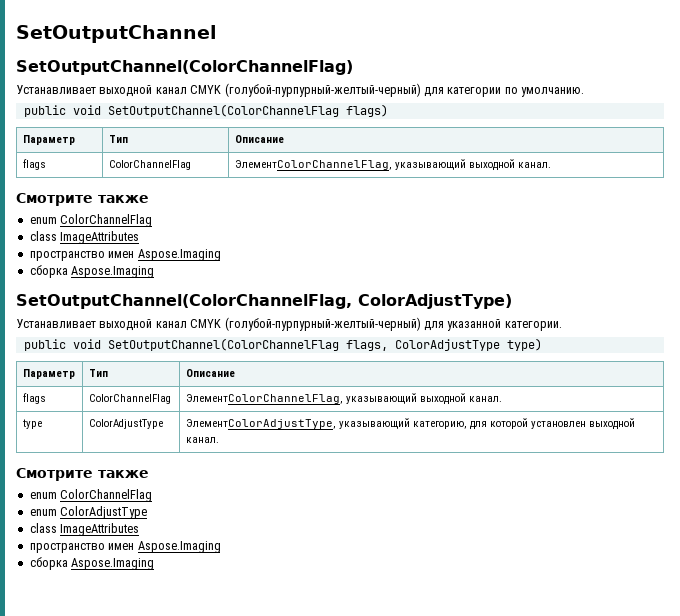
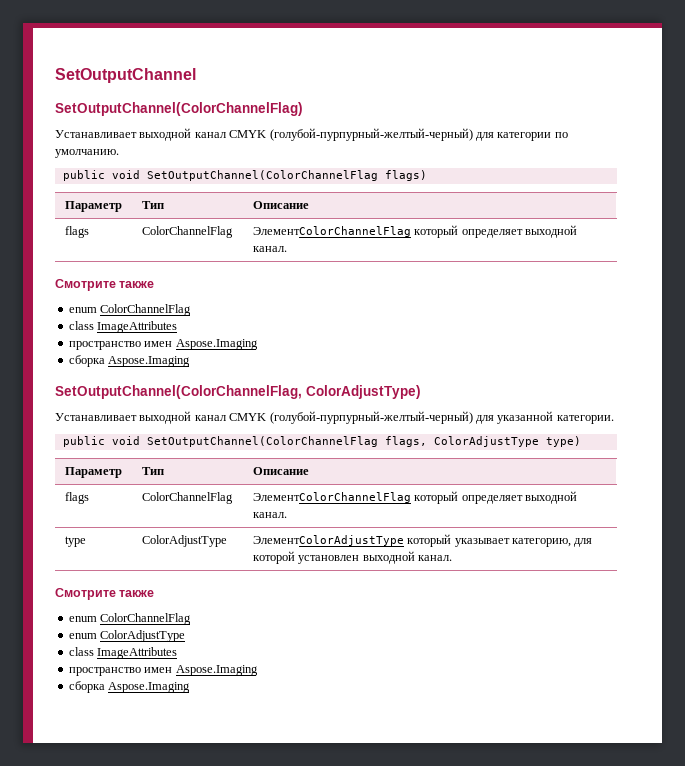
[234,159,466,170] ЭлементColorChannelFlag, указывающий -> [252,225,523,238] ЭлементColorChannelFlag который определяет
[185,393,417,404] ЭлементColorChannelFlag, указывающий -> [252,491,523,504] ЭлементColorChannelFlag который определяет
[185,418,410,429] ЭлементColorAdjustType, указывающий -> [252,534,510,547] ЭлементColorAdjustType который указывает

